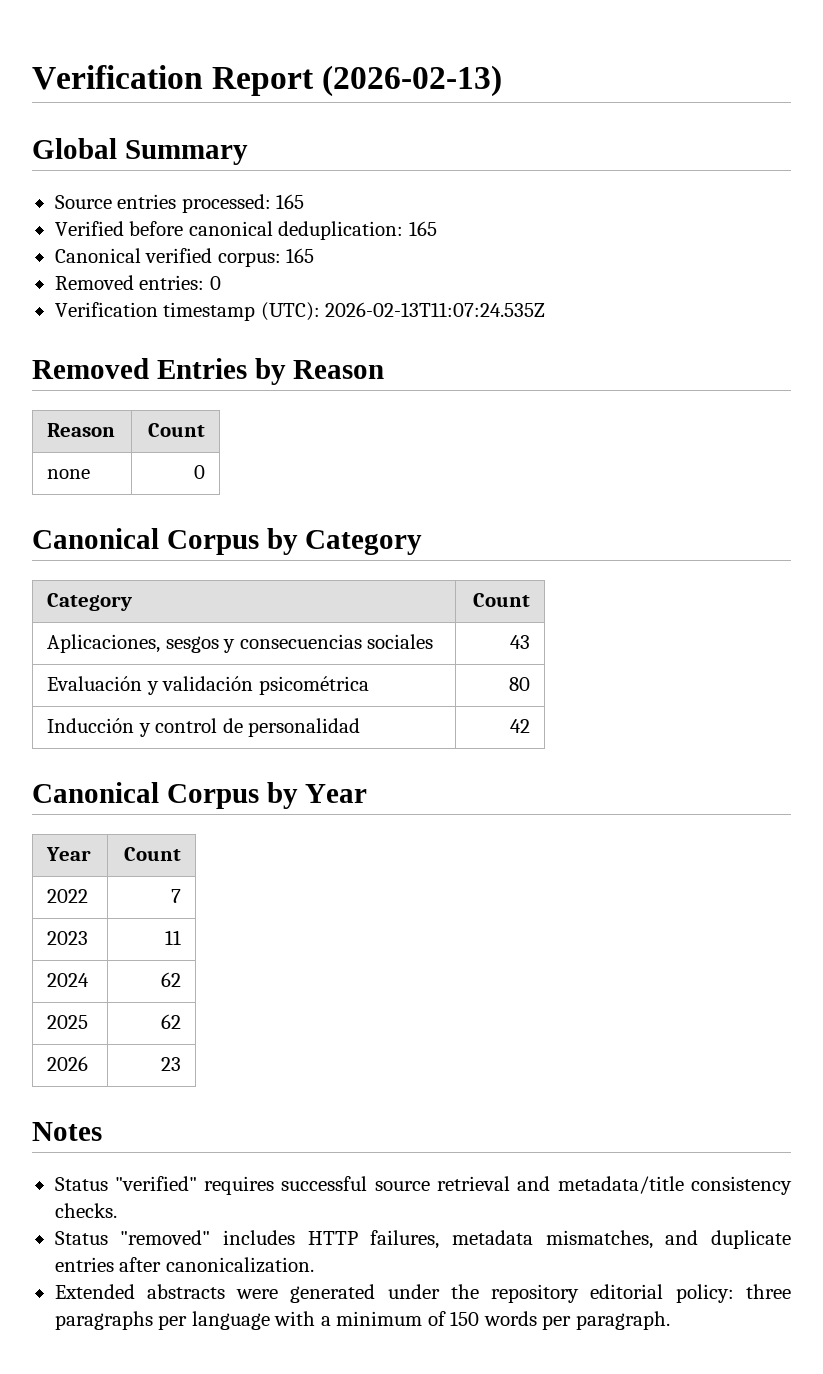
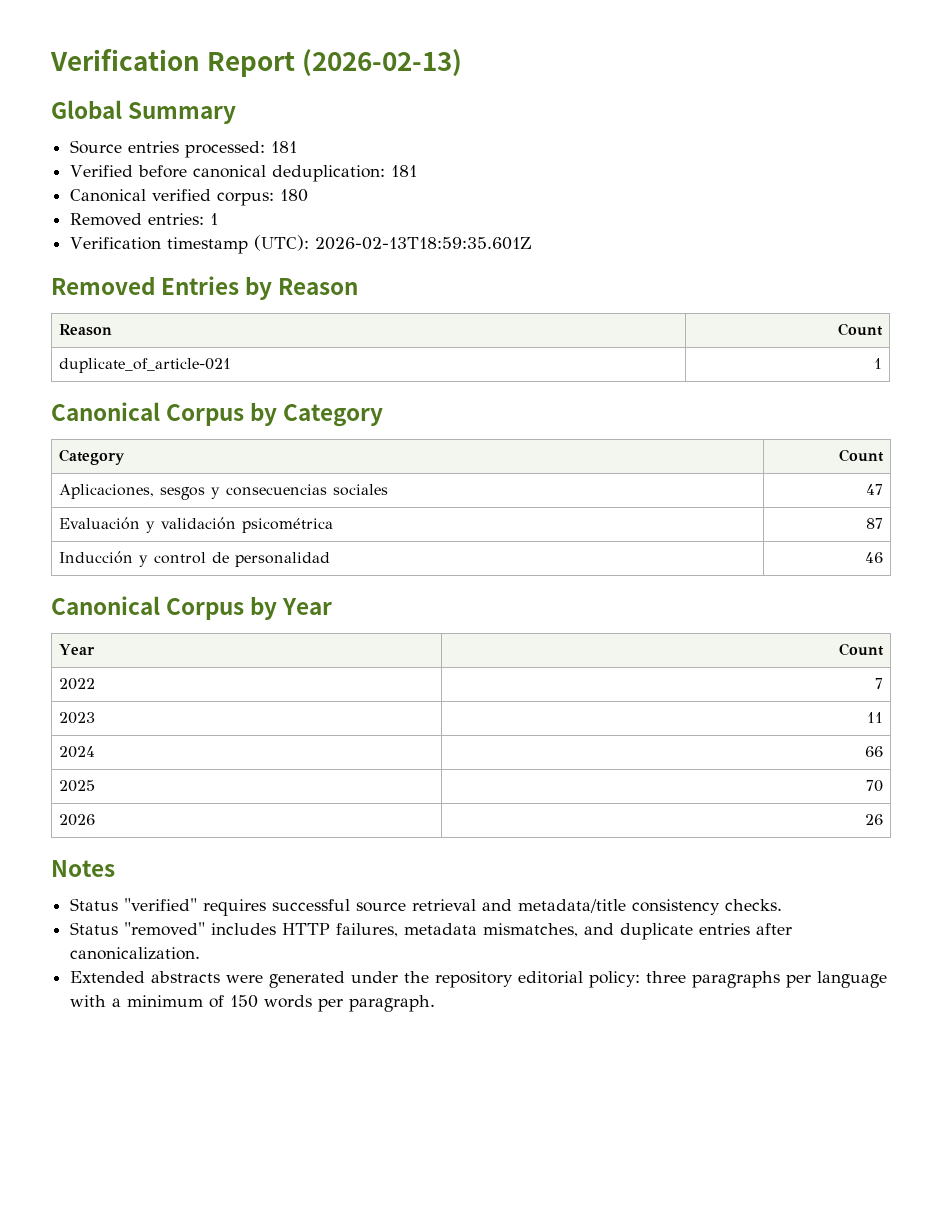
[276,194,305,209] 165 -> [271,141,298,153] 181
[408,221,437,236] 165 -> [391,165,418,177] 181
[286,248,315,263] 165 -> [280,189,309,202] 180
[209,276,221,290] 0 -> [210,213,219,225] 1
[325,302,546,317] 2026-02-13T11:07:24.535Z -> [315,237,533,250] 2026-02-13T18:59:35.601Z
[47,469,91,479] [193,465,205,479] none | 0 -> [58,358,231,373] [874,358,883,369] duplicate_of_article-021 | 1
[509,635,530,649] 43 -> [866,484,884,495] 47
[508,677,530,691] 80 -> [866,518,884,529] 87
[509,719,530,733] 42 -> [865,552,884,563] 46
[160,972,181,987] 62 -> [865,746,884,757] 66
[160,1014,181,1029] 62 -> [866,780,884,792] 70
[160,1057,181,1071] 23 -> [865,814,884,825] 26

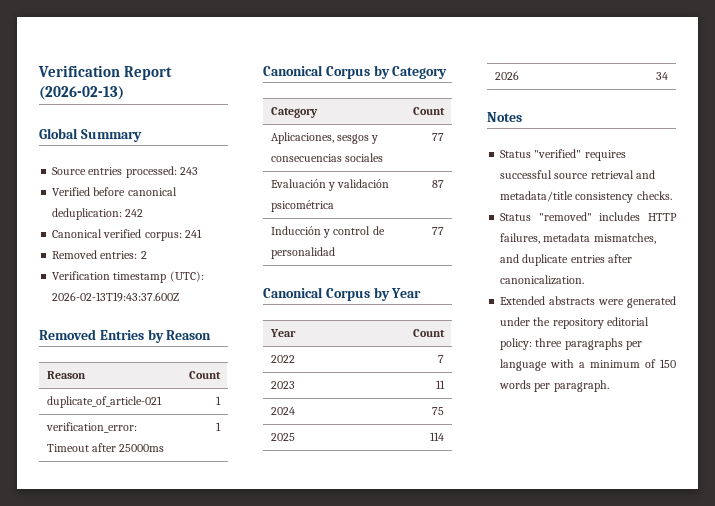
[271,141,298,153] 181 -> [179,167,198,175] 243
[391,165,418,177] 181 -> [125,209,144,217] 242
[280,189,309,202] 180 -> [184,229,202,238] 241
[210,213,219,225] 1 -> [140,251,147,259] 2
[315,237,533,250] 2026-02-13T18:59:35.601Z -> [52,292,180,302] 2026-02-13T19:43:37.600Z
(883, 363) none -> [45,422,137,433] [46,443,165,452] [216,422,222,431] // verification_error: Timeout after 25000ms | 1
[866,484,884,495] 47 -> [432,133,445,141] 77
[865,552,884,563] 46 -> [432,227,445,235] 77
[865,746,884,757] 66 -> [432,407,445,415] 75
[866,780,884,792] 70 -> [430,432,445,441] 114
[865,814,884,825] 26 -> [656,72,669,80] 34

